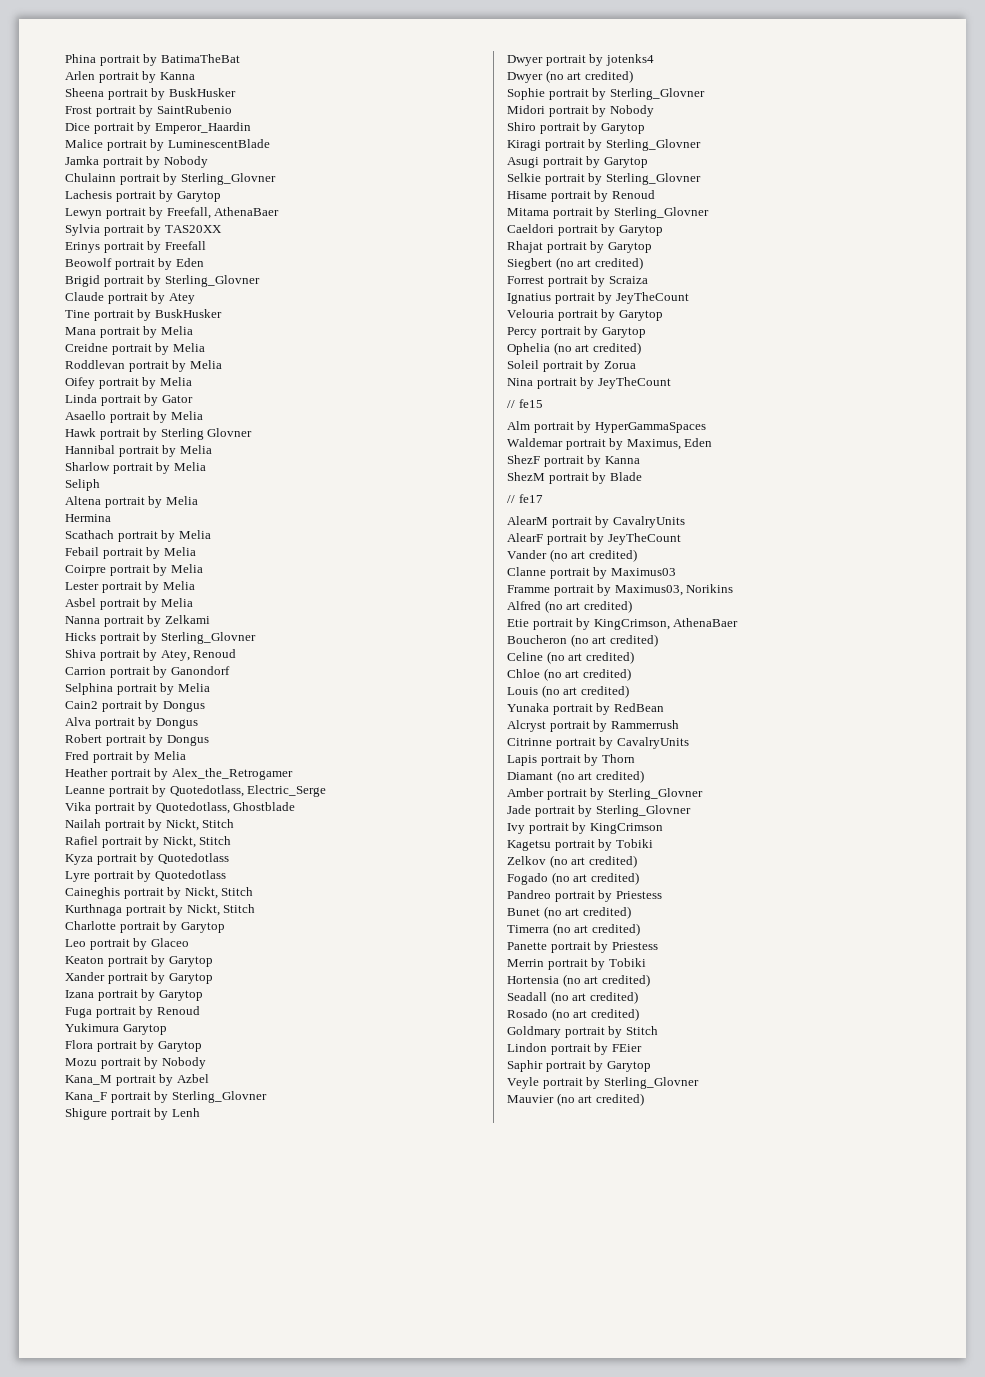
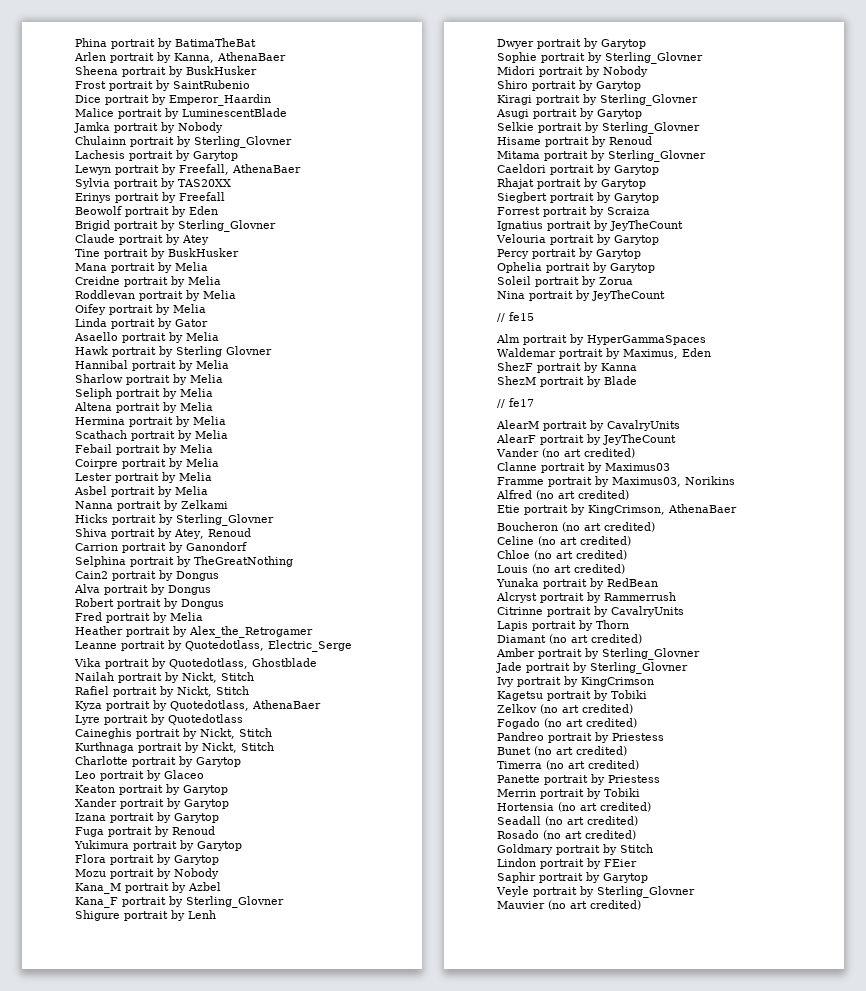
[159,72,195,80] Kanna -> [174,52,286,63] Kanna, AthenaBaer
(100, 485) none -> [116,388,213,399] portrait by Melia
(111, 518) none -> [129,416,226,427] portrait by Melia
[177,683,210,692] Melia -> [194,556,293,567] TheGreatNothing
[157,853,229,864] Quotedotlass -> [170,700,321,711] Quotedotlass, AthenaBaer
(119, 1027) none -> [133,840,194,851] portrait by
[605,54,654,66] [507,70,633,83] jotenks4 // Dwyer (no art credited) -> [601,39,646,49] Garytop
[555,257,643,270] (no art credited) -> [550,192,659,203] portrait by Garytop
[553,342,641,355] (no art credited) -> [546,262,655,273] portrait by Garytop

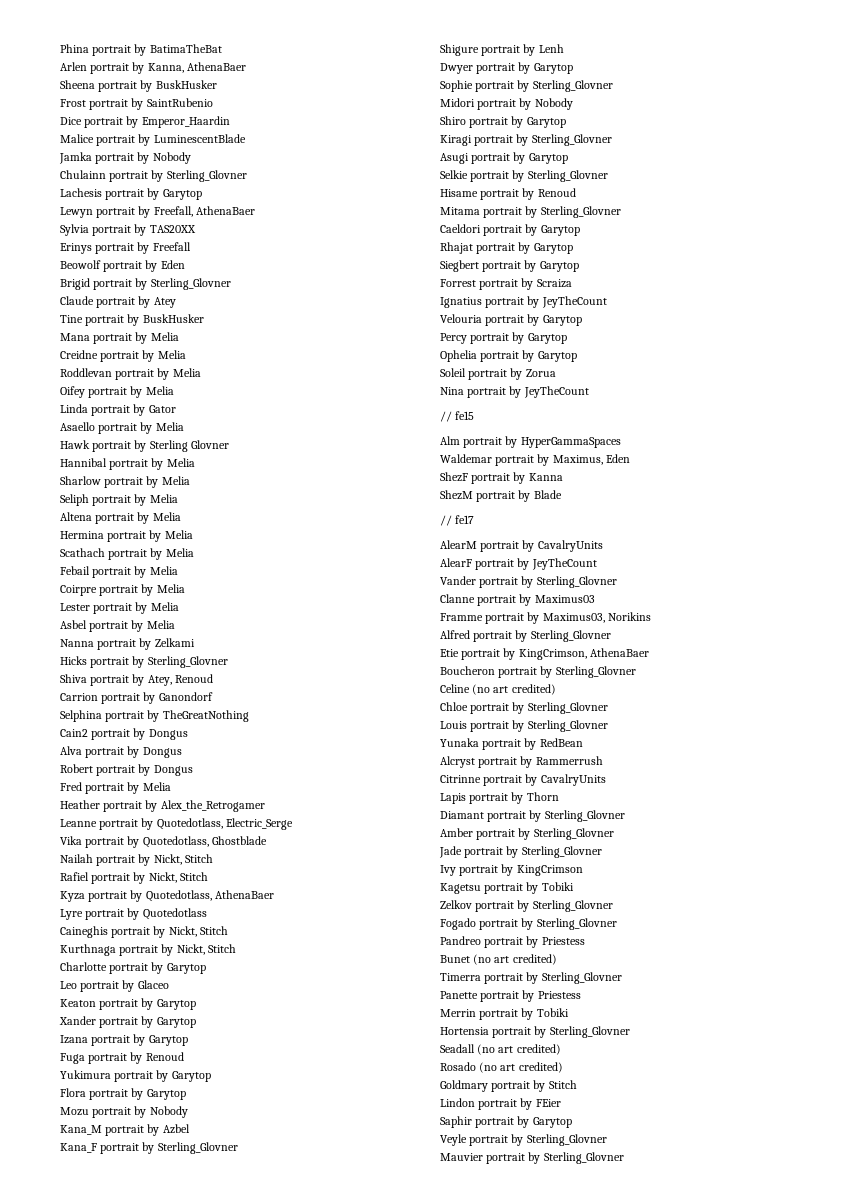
[542,448,635,458] (no art credited) -> [479,576,617,588] portrait by Sterling_Glovner
[536,490,629,500] (no art credited) -> [473,630,611,642] portrait by Sterling_Glovner
[562,522,655,532] (no art credited) -> [498,666,636,678] portrait by Sterling_Glovner
[534,550,627,560] [497,564,625,574] (no art credited) // Louis (no art credited) -> [470,702,608,714] [440,720,608,732] portrait by Sterling_Glovner // Louis portrait by Sterling_Glovner
[549,634,642,644] (no art credited) -> [487,810,625,822] portrait by Sterling_Glovner
[540,704,633,714] [497,718,637,729] (no art credited) // Fogado (no art credited) -> [475,900,613,912] [440,918,617,930] portrait by Sterling_Glovner // Fogado portrait by Sterling_Glovner
[546,760,639,770] (no art credited) -> [484,972,622,984] portrait by Sterling_Glovner
[558,802,651,812] (no art credited) -> [492,1026,630,1038] portrait by Sterling_Glovner
[548,900,641,910] (no art credited) -> [486,1152,624,1164] portrait by Sterling_Glovner

